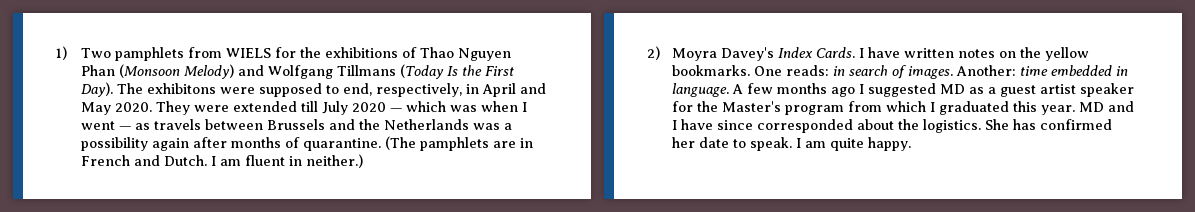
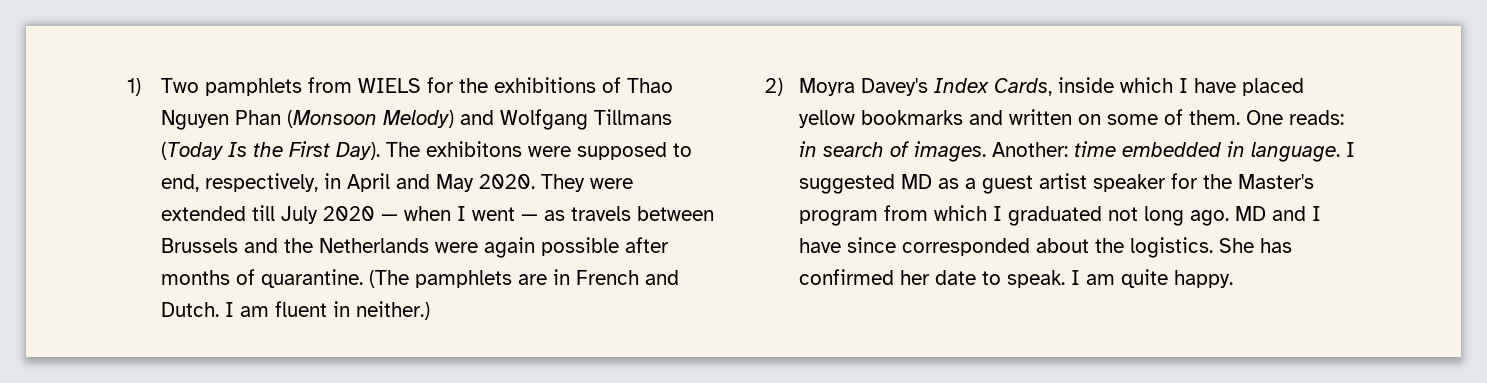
[406,101,478,112] which was -> (398, 217) none
[473,123,513,130] [81,137,190,151] was a possibility again -> [434,237,619,258] were again possible
[816,47,1090,61] [672,65,751,76] Cards. I have written notes on the yellow bookmarks. -> [993,77,1304,96] [798,109,1240,128] Cards, inside which I have placed yellow bookmarks and written on some of them.
[732,83,856,97] A few months ago -> (1340, 152) none
[1013,101,1076,115] this year. -> [1107,206,1229,226] not long ago.

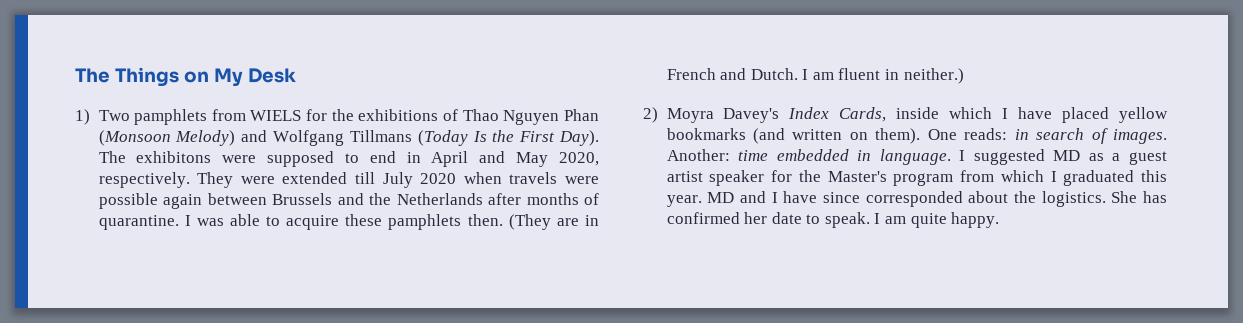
(127, 87) none -> [75,67,296,87] The Things on My Desk //
[160,173,318,192] end, respectively, -> [369,151,396,163] end
[478,174,535,189] 2020. -> [559,152,600,166] [98,172,190,188] 2020, respectively.
[380,206,631,221] — when I went — as travels -> [463,172,599,184] [98,193,202,209] when travels were possible again
[434,237,619,258] were again possible -> (483, 199) none
[368,270,512,288] (The pamphlets -> [184,214,551,230] I was able to acquire these pamphlets then. (They
[968,110,1003,125] and -> [752,128,785,144] (and
[1106,109,1240,125] some of them. -> [875,128,921,144] them).
[1107,206,1229,226] not long ago. -> [1141,170,1167,182] [666,195,702,207] this year.

